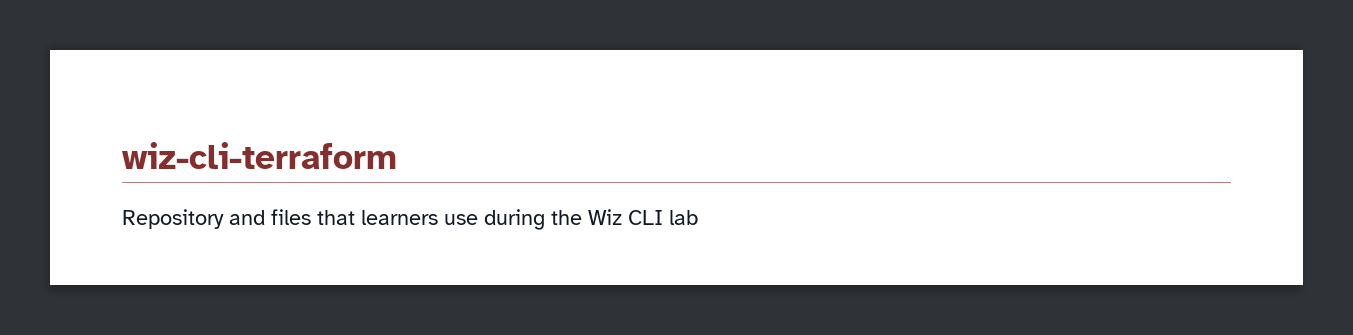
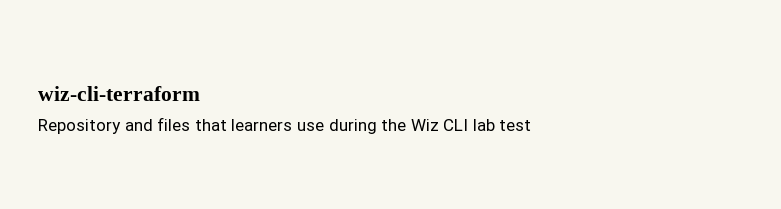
(698, 217) none -> [499,120,532,131] test

